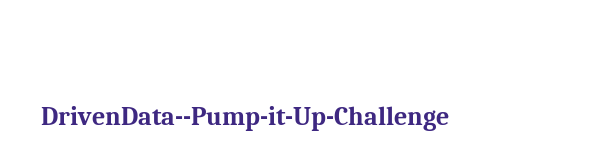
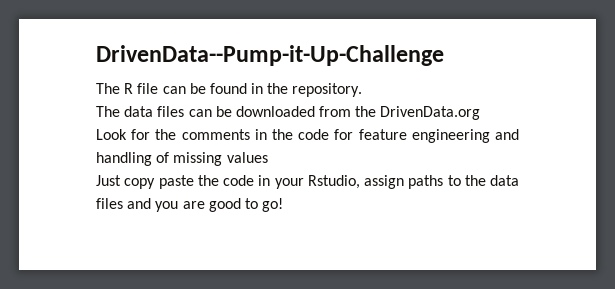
(449, 118) none -> [96,83,363,97] [96,106,481,120] [96,129,519,143] [96,152,268,166] [96,175,519,189] [96,198,284,212] // The R file can be found in the repository. // The data files can be downloaded from the DrivenData.org // Look for the comments in the code for feature engineering and handling of missing values // Just copy paste the code in your Rstudio, assign paths to the data files and you are good to go!

